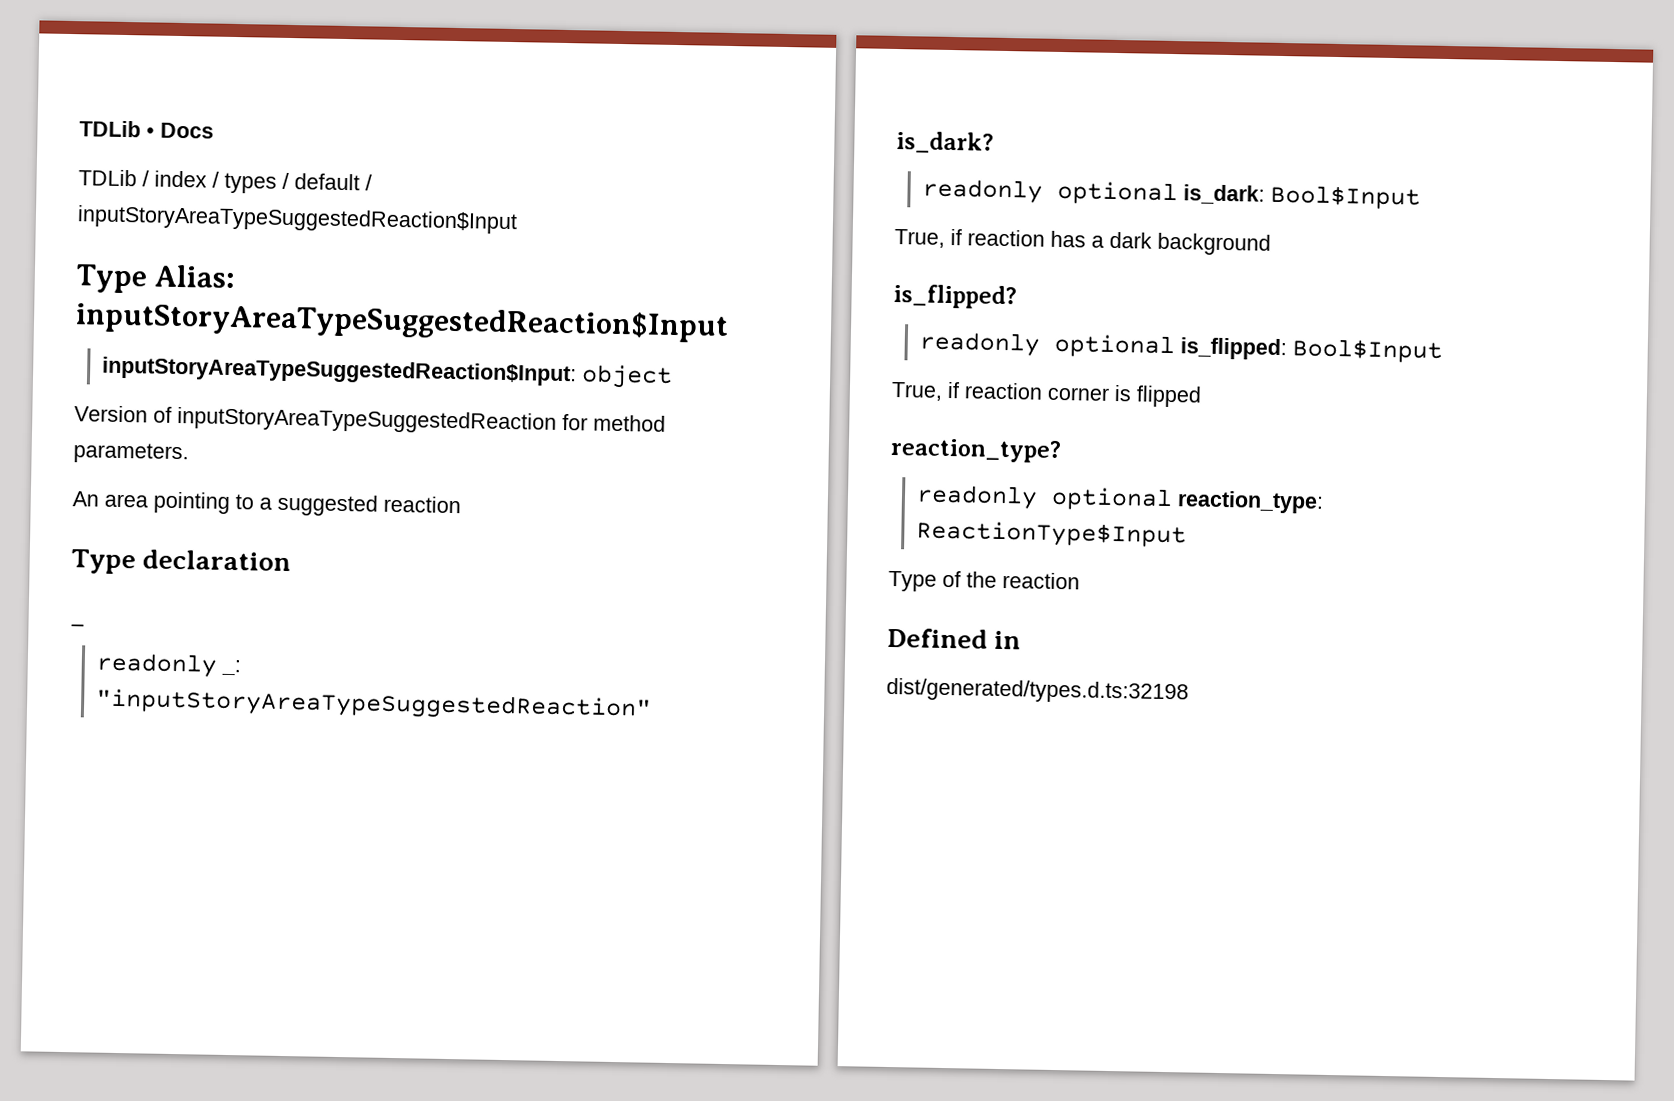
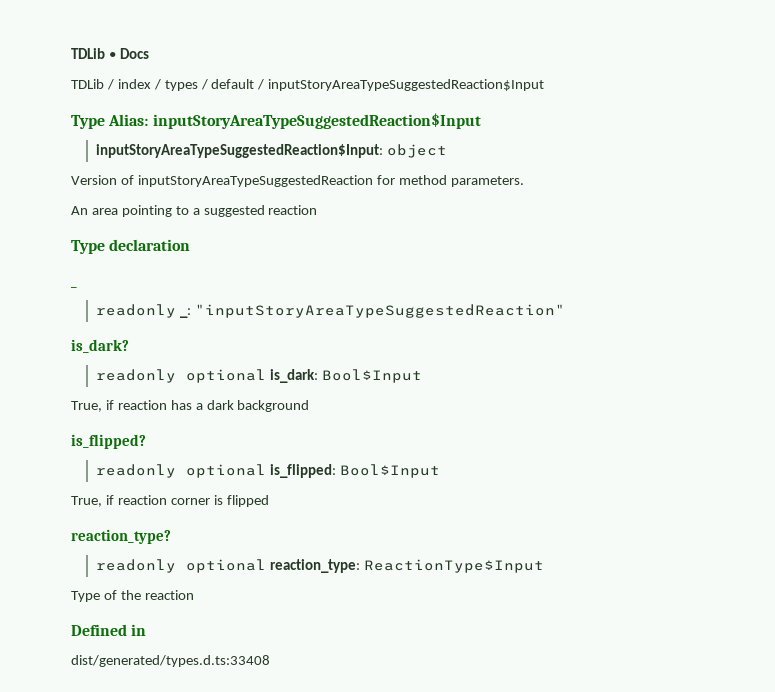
[886,677,1189,705] dist/generated/types.d.ts:32198 -> [71,655,270,667] dist/generated/types.d.ts:33408

